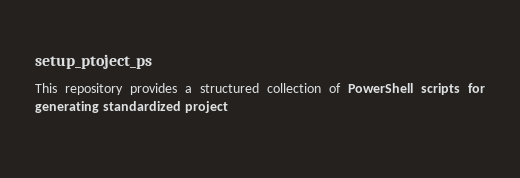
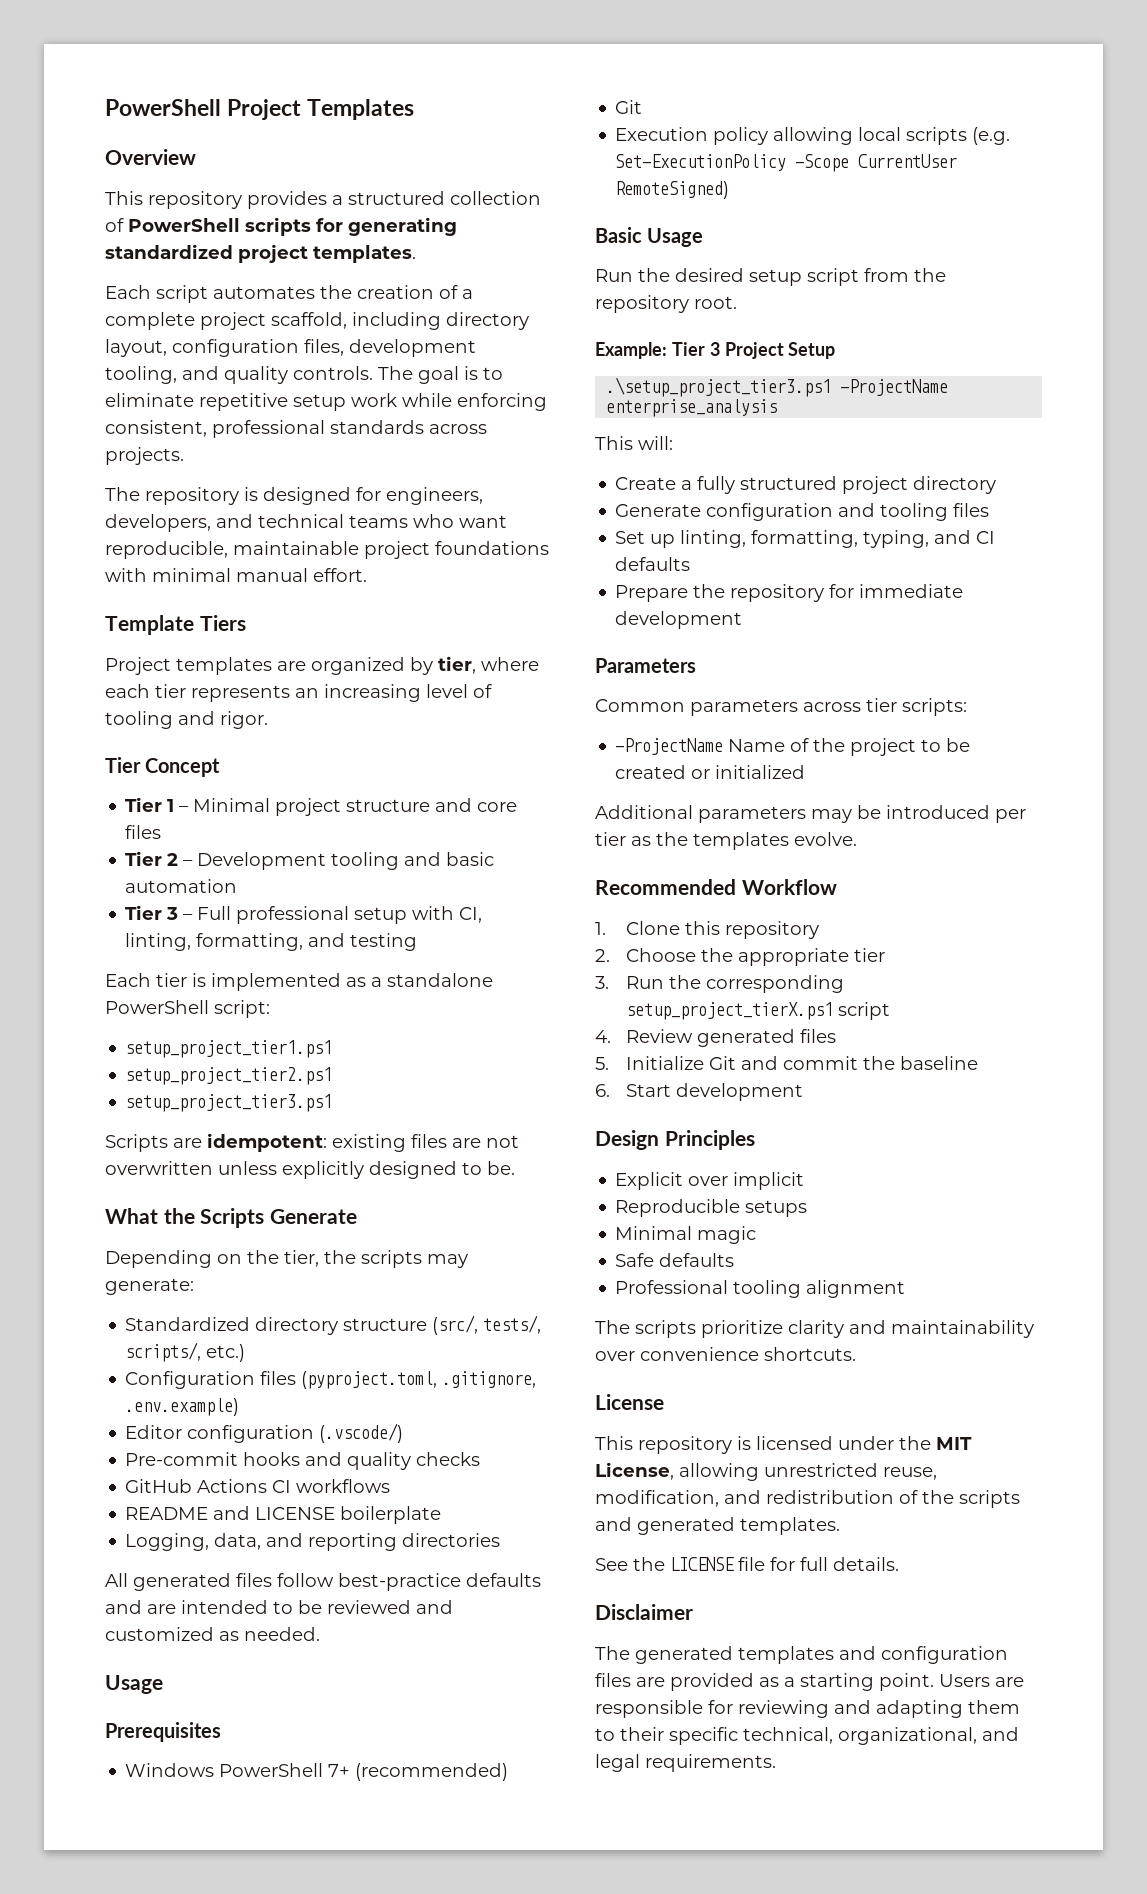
[35,54,152,69] setup_ptoject_ps -> [105,99,415,120] [105,149,196,165] PowerShell Project Templates // Overview
(228, 107) none -> [313,245,416,263] [105,285,473,303] [105,312,529,330] [105,339,476,357] [105,366,503,384] [105,393,547,411] [105,420,487,438] [105,447,184,465] [105,487,483,505] [105,514,507,532] [105,541,549,559] [105,568,367,582] [105,615,246,635] [105,656,539,675] [105,684,492,702] [105,711,268,729] [105,757,221,777] [125,797,518,816] [125,825,162,839] [125,851,495,870] [125,879,238,893] [125,905,483,924] [125,933,418,951] [105,973,493,991] [105,1000,270,1018] [125,1040,333,1058] [125,1067,333,1085] [125,1094,333,1112] [105,1133,519,1152] [105,1161,515,1179] [105,1208,358,1228] [105,1250,468,1268] [105,1278,194,1295] [125,1315,542,1335] [125,1342,246,1362] [125,1371,537,1389] [125,1398,240,1416] [125,1423,404,1443] [125,1452,481,1470] [125,1479,391,1493] [125,1506,442,1524] [125,1533,501,1551] [105,1573,541,1591] [105,1600,453,1614] [105,1627,320,1641] [105,1675,163,1694] [105,1722,221,1742] [125,1763,509,1781] [615,100,643,114] [615,127,1011,145] [615,154,958,172] [615,181,730,199] [595,227,704,247] [595,268,946,286] [595,295,737,313] [595,342,836,359] [606,377,949,397] [606,399,778,417] [595,436,673,450] [615,476,997,494] [615,503,990,521] [615,530,996,548] [615,557,691,571] [615,584,964,602] [615,611,743,629] [595,658,696,673] [595,698,967,716] [615,738,971,756] [615,765,806,779] [595,805,1026,823] [595,832,857,850] [595,879,837,895] [595,921,820,939] [595,948,886,966] [595,975,845,993] [626,1002,891,1020] [595,1029,837,1047] [595,1056,979,1070] [595,1083,804,1101] [595,1130,755,1150] [615,1172,805,1190] [615,1199,808,1217] [615,1226,757,1244] [615,1253,735,1267] [615,1280,906,1298] [595,1320,1034,1338] [595,1347,856,1361] [595,1394,664,1410] [595,1436,972,1454] [595,1462,937,1481] [595,1490,1020,1508] [595,1517,840,1535] [595,1557,899,1571] [595,1604,693,1620] [595,1646,1008,1664] [595,1673,1024,1691] [595,1700,1020,1718] [595,1727,1019,1745] [595,1754,776,1772] templates. // Each script automates the creation of a complete project scaffold, including directory layout, configuration files, development tooling, and quality controls. The goal is to eliminate repetitive setup work while enforcing consistent, professional standards across projects. // The repository is designed for engineers, developers, and technical teams who want reproducible, maintainable project foundations with minimal manual effort. // Template Tiers // Project templates are organized by tier, where each tier represents an increasing level of tooling and rigor. // Tier Concept // Tier 1 – Minimal project structure and core files // Tier 2 – Development tooling and basic automation // Tier 3 – Full professional setup with CI, linting, formatting, and testing // Each tier is implemented as a standalone PowerShell script: // setup_project_tier1.ps1 // setup_project_tier2.ps1 // setup_project_tier3.ps1 // Scripts are idempotent: existing files are not overwritten unless explicitly designed to be. // What the Scripts Generate // Depending on the tier, the scripts may generate: // Standardized directory structure (src/, tests/, scripts/, etc.) // Configuration files (pyproject.toml, .gitignore, .env.example) // Editor configuration (.vscode/) // Pre-commit hooks and quality checks // GitHub Actions CI workflows // README and LICENSE boilerplate // Logging, data, and reporting directories // All generated files follow best-practice defaults and are intended to be reviewed and customized as needed. // Usage // Prerequisites // Windows PowerShell 7+ (recommended) // Git // Execution policy allowing local scripts (e.g. Set-ExecutionPolicy -Scope CurrentUser RemoteSigned) // Basic Usage // Run the desired setup script from the repository root. // Example: Tier 3 Project Setup // .\setup_project_tier3.ps1 -ProjectName enterprise_analysis // This will: // Create a fully structured project directory // Generate configuration and tooling files // Set up linting, formatting, typing, and CI defaults // Prepare the repository for immediate development // Parameters // Common parameters across tier scripts: // -ProjectName Name of the project to be created or initialized // Additional parameters may be introduced per tier as the templates evolve. // Recommended Workflow // 1. Clone this repository // 2. Choose the appropriate tier // 3. Run the corresponding setup_project_tierX.ps1 script // 4. Review generated files // 5. Initialize Git and commit the baseline // 6. Start development // Design Principles // Explicit over implicit // Reproducible setups // Minimal magic // Safe defaults // Professional tooling alignment // The scripts prioritize clarity and maintainability over convenience shortcuts. // License // This repository is licensed under the MIT License, allowing unrestricted reuse, modification, and redistribution of the scripts and generated templates. // See the LICENSE file for full details. // Disclaimer // The generated templates and configuration files are provided as a starting point. Users are responsible for reviewing and adapting them to their specific technical, organizational, and legal requirements.

